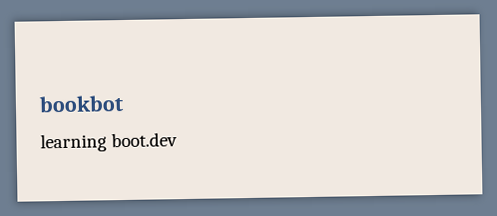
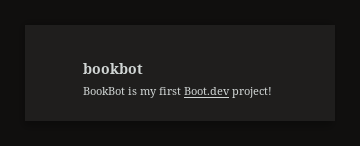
[40,132,179,153] learning boot.dev -> [83,87,272,98] BookBot is my first Boot.dev project!

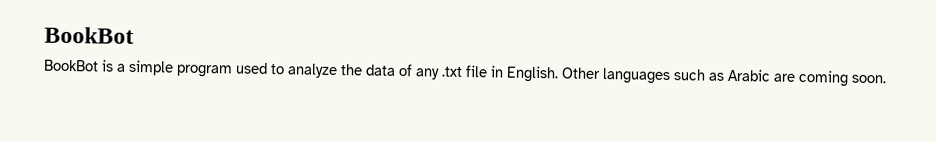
[83,63,143,74] bookbot -> [44,26,134,44] BookBot
[140,87,272,98] my first Boot.dev project! -> [116,59,886,87] a simple program used to analyze the data of any .txt file in English. Other languages such as Arabic are coming soon.

